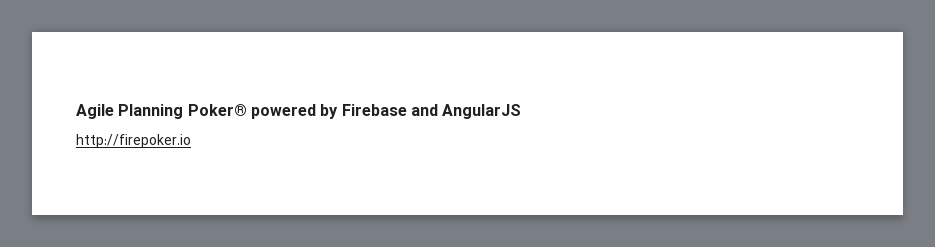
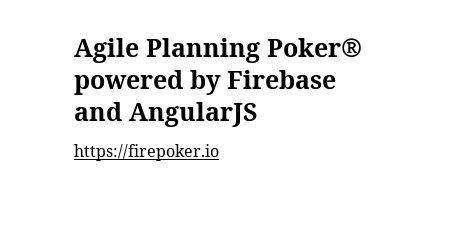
[76,134,191,148] http://firepoker.io -> [74,144,219,161] https://firepoker.io

